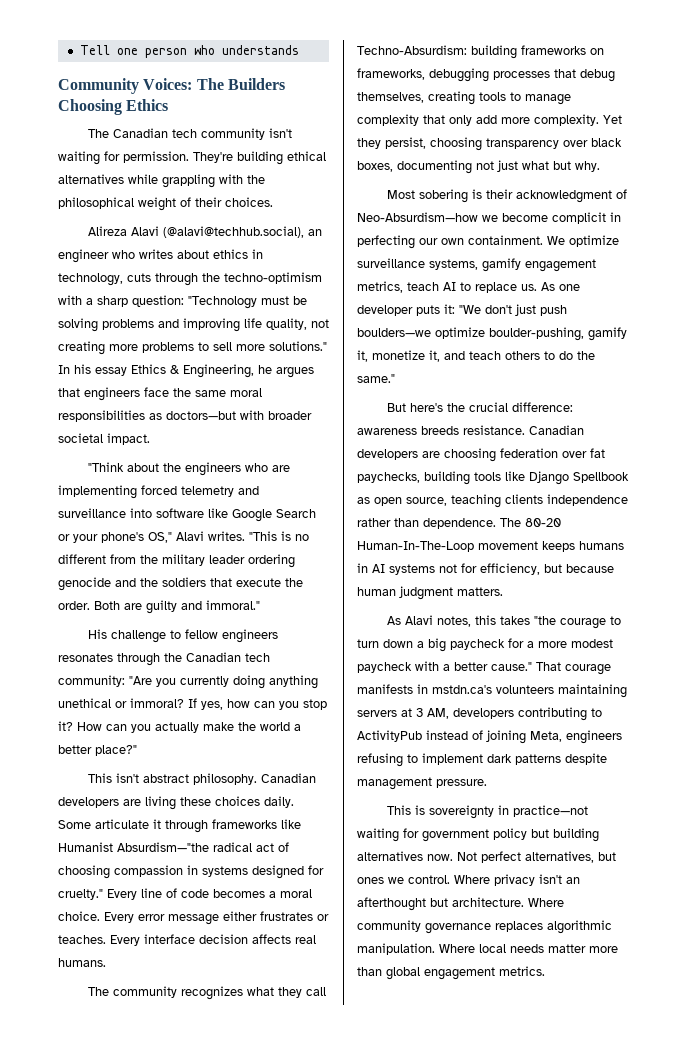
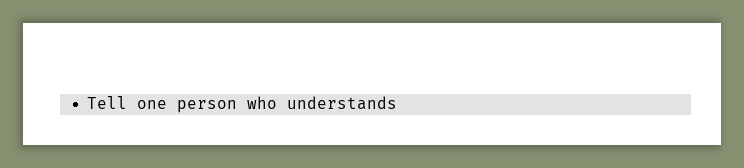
[58,78,285,94] [58,99,169,115] [87,128,292,140] [58,151,326,165] [58,174,265,188] [58,197,273,211] [87,226,322,238] [58,249,263,263] [58,272,322,286] [58,295,307,309] [58,318,329,332] [58,341,327,355] [58,364,314,378] [58,387,262,401] [58,410,312,422] [58,433,150,445] [87,462,290,476] [58,485,259,499] [58,508,316,522] [58,531,309,543] [58,554,295,568] [58,577,303,591] [58,600,260,614] [87,629,278,643] [58,652,270,666] [58,675,318,689] [58,698,327,710] [58,721,301,733] [58,745,137,756] [87,773,316,785] [58,796,294,810] [58,819,301,833] [58,842,289,852] [58,865,324,879] [58,888,312,900] [58,911,329,925] [58,934,316,946] [58,958,106,967] [87,986,326,1000] [357,45,604,59] [357,68,615,82] [357,91,571,105] [357,114,622,126] [357,137,622,151] [357,160,600,174] [386,189,627,203] [357,212,621,224] [357,235,619,249] [357,258,596,272] [357,281,580,293] [357,304,567,316] [357,327,627,341] [357,350,595,362] [357,374,395,383] [386,402,573,412] [357,425,584,435] [357,448,605,462] [357,471,629,485] [357,494,628,508] [357,518,561,529] [357,541,624,552] [357,563,614,575] [357,586,503,600] [386,615,621,629] [357,638,613,652] [357,661,611,675] [357,684,627,698] [357,707,602,721] [357,730,622,744] [357,753,607,767] [357,777,487,790] [386,805,588,819] [357,828,599,842] [357,851,616,863] [357,874,580,886] [357,897,564,911] [357,920,612,934] [357,943,618,955] [357,966,545,980] // Community Voices: The Builders Choosing Ethics // The Canadian tech community isn't waiting for permission. They're building ethical alternatives while grappling with the philosophical weight of their choices. // Alireza Alavi (@alavi@techhub.social), an engineer who writes about ethics in technology, cuts through the techno-optimism with a sharp question: "Technology must be solving problems and improving life quality, not creating more problems to sell more solutions." In his essay Ethics & Engineering, he argues that engineers face the same moral responsibilities as doctors—but with broader societal impact. // "Think about the engineers who are implementing forced telemetry and surveillance into software like Google Search or your phone's OS," Alavi writes. "This is no different from the military leader ordering genocide and the soldiers that execute the order. Both are guilty and immoral." // His challenge to fellow engineers resonates through the Canadian tech community: "Are you currently doing anything unethical or immoral? If yes, how can you stop it? How can you actually make the world a better place?" // This isn't abstract philosophy. Canadian developers are living these choices daily. Some articulate it through frameworks like Humanist Absurdism—"the radical act of choosing compassion in systems designed for cruelty." Every line of code becomes a moral choice. Every error message either frustrates or teaches. Every interface decision affects real humans. // The community recognizes what they call Techno-Absurdism: building frameworks on frameworks, debugging processes that debug themselves, creating tools to manage complexity that only add more complexity. Yet they persist, choosing transparency over black boxes, documenting not just what but why. // Most sobering is their acknowledgment of Neo-Absurdism—how we become complicit in perfecting our own containment. We optimize surveillance systems, gamify engagement metrics, teach AI to replace us. As one developer puts it: "We don't just push boulders—we optimize boulder-pushing, gamify it, monetize it, and teach others to do the same." // But here's the crucial difference: awareness breeds resistance. Canadian developers are choosing federation over fat paychecks, building tools like Django Spellbook as open source, teaching clients independence rather than dependence. The 80-20 Human-In-The-Loop movement keeps humans in AI systems not for efficiency, but because human judgment matters. // As Alavi notes, this takes "the courage to turn down a big paycheck for a more modest paycheck with a better cause." That courage manifests in mstdn.ca's volunteers maintaining servers at 3 AM, developers contributing to ActivityPub instead of joining Meta, engineers refusing to implement dark patterns despite management pressure. // This is sovereignty in practice—not waiting for government policy but building alternatives now. Not perfect alternatives, but ones we control. Where privacy isn't an afterthought but architecture. Where community governance replaces algorithmic manipulation. Where local needs matter more than global engagement metrics. -> (398, 103) none

